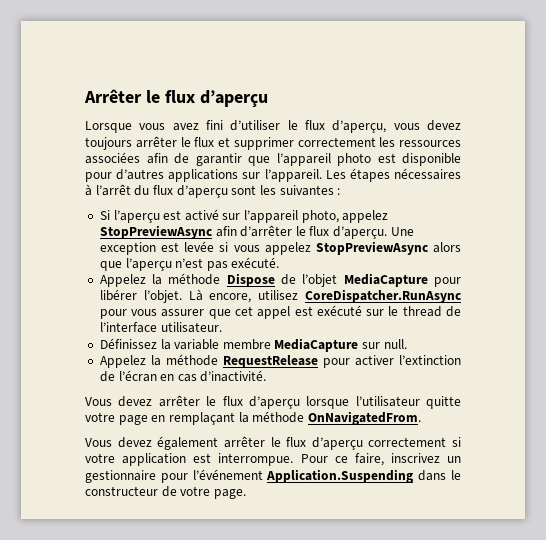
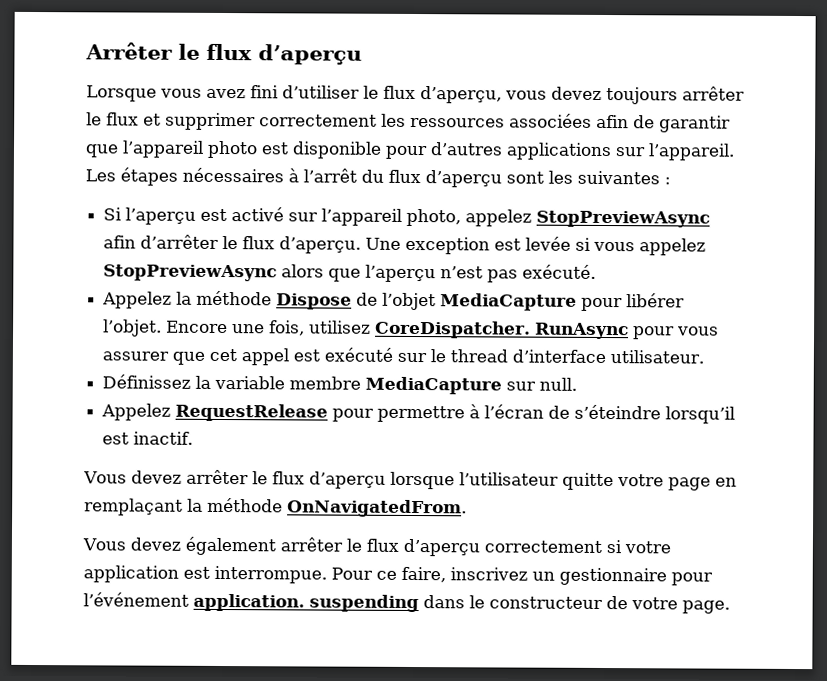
[188,289,461,303] Là encore, utilisez CoreDispatcher.RunAsync -> [166,320,630,340] Encore une fois, utilisez CoreDispatcher. RunAsync
[446,306,462,317] [99,322,157,333] de l’interface -> [512,349,607,364] d’interface
[150,354,461,368] [99,370,267,382] la méthode RequestRelease pour activer l’extinction de l’écran en cas d’inactivité. -> [175,403,736,424] [102,431,194,445] RequestRelease pour permettre à l’écran de s’éteindre lorsqu’il est inactif.
[266,469,414,483] Application.Suspending -> [193,593,419,613] application. suspending

